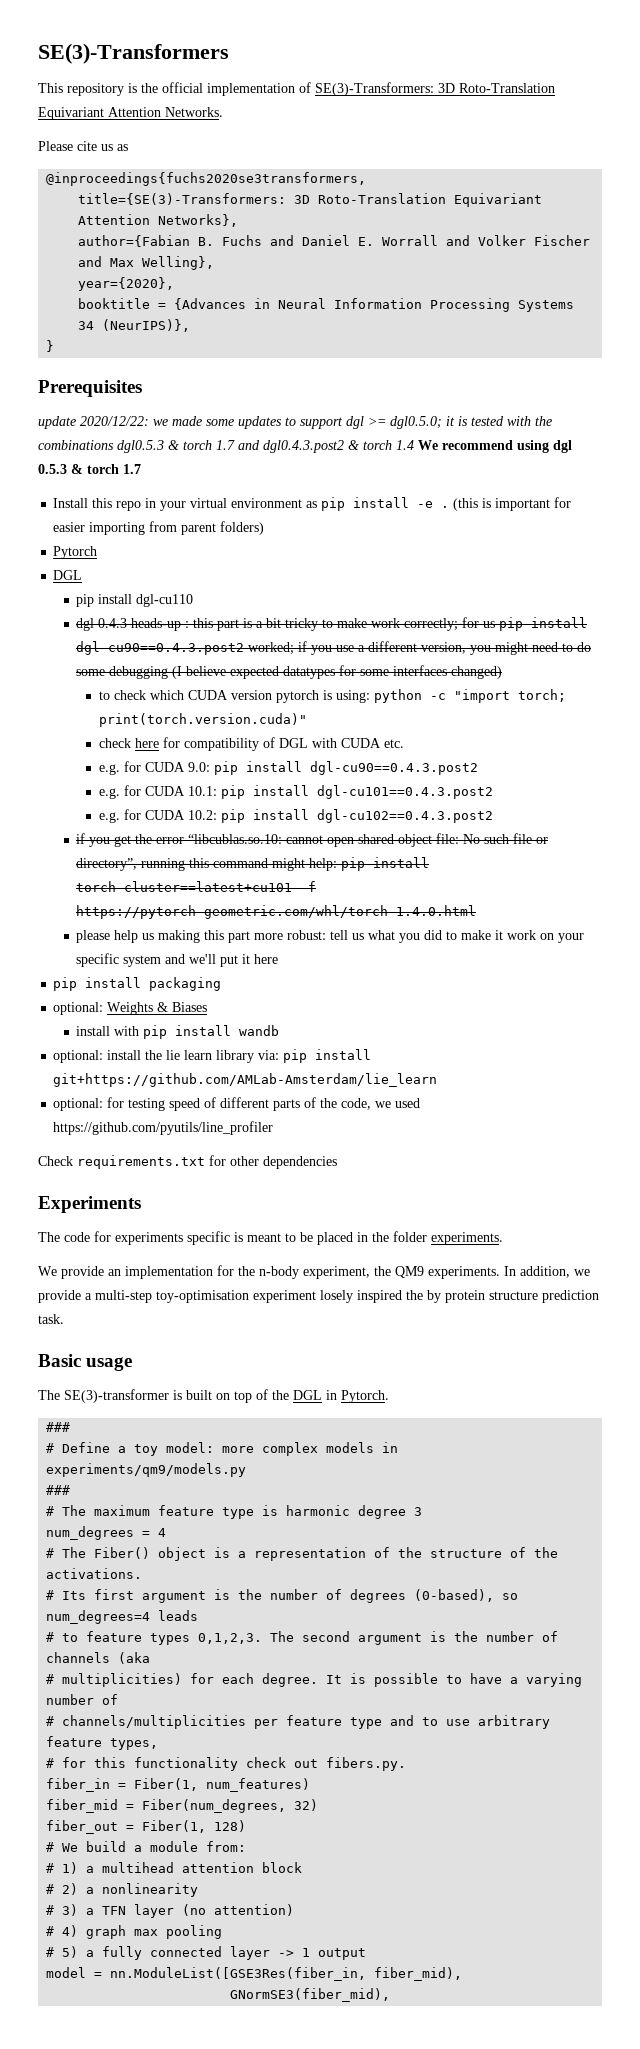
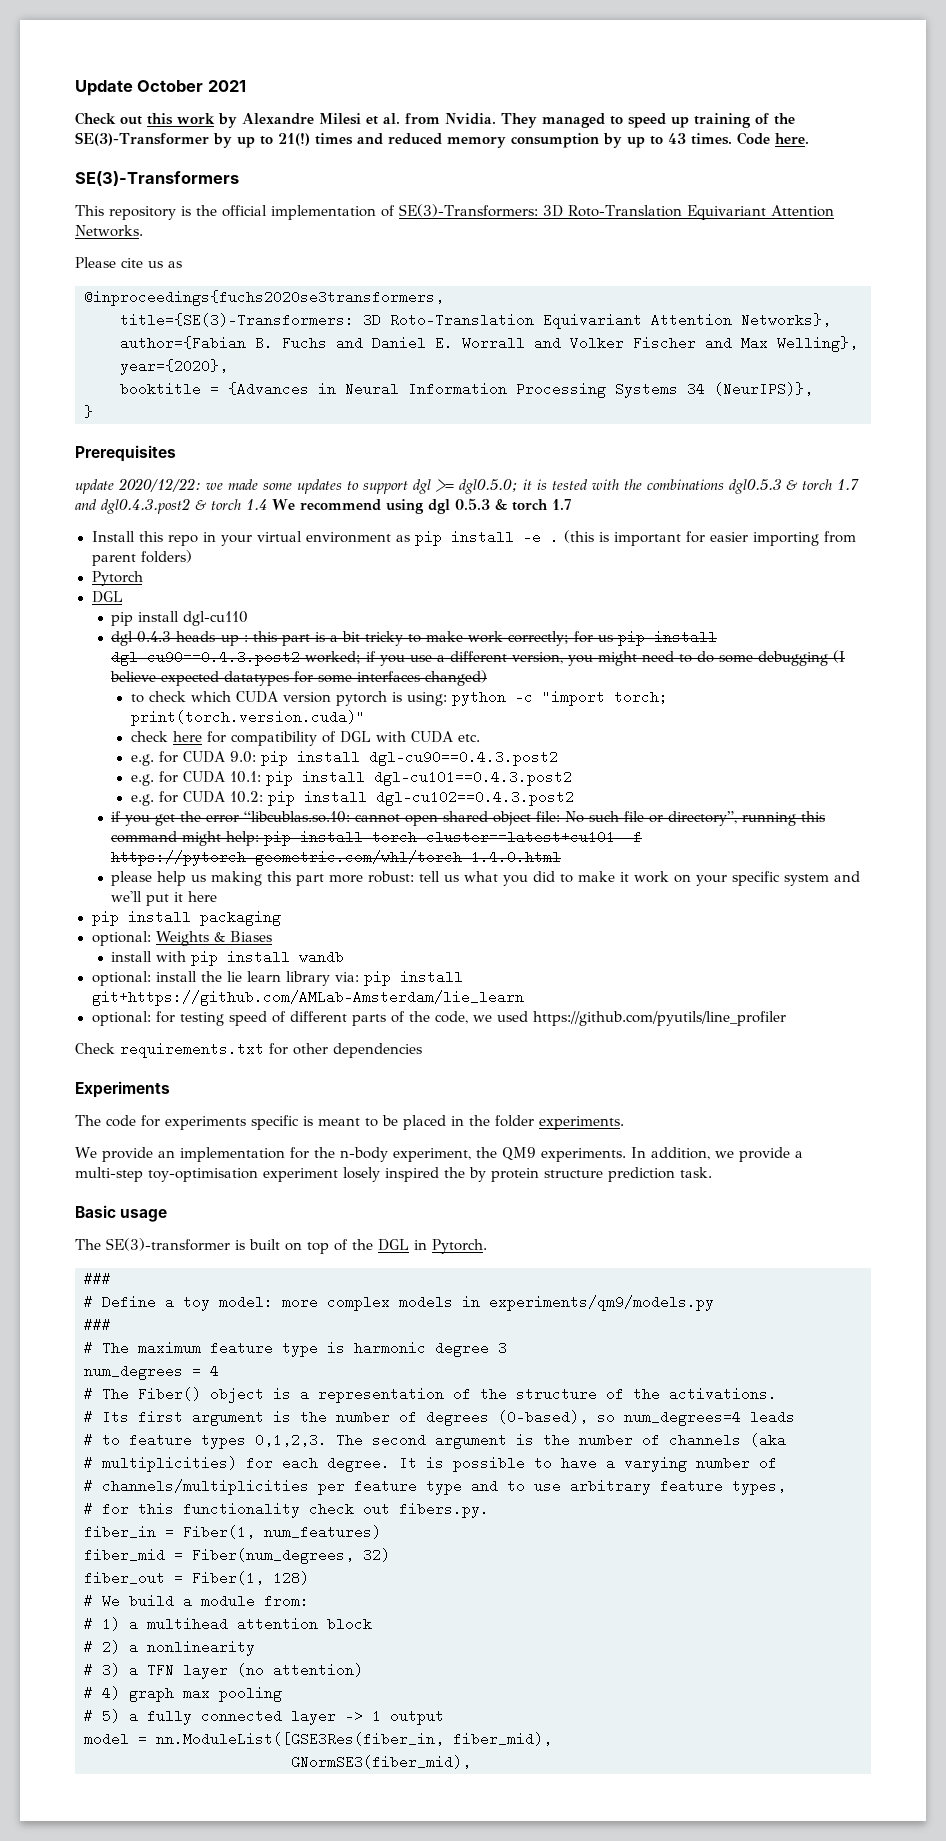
(38, 53) none -> [75,80,246,96] [75,112,795,128] [75,132,809,148] Update October 2021 // Check out this work by Alexandre Milesi et al. from Nvidia. They managed to speed up training of the SE(3)-Transformer by up to 21(!) times and reduced memory consumption by up to 43 times. Code here. //

